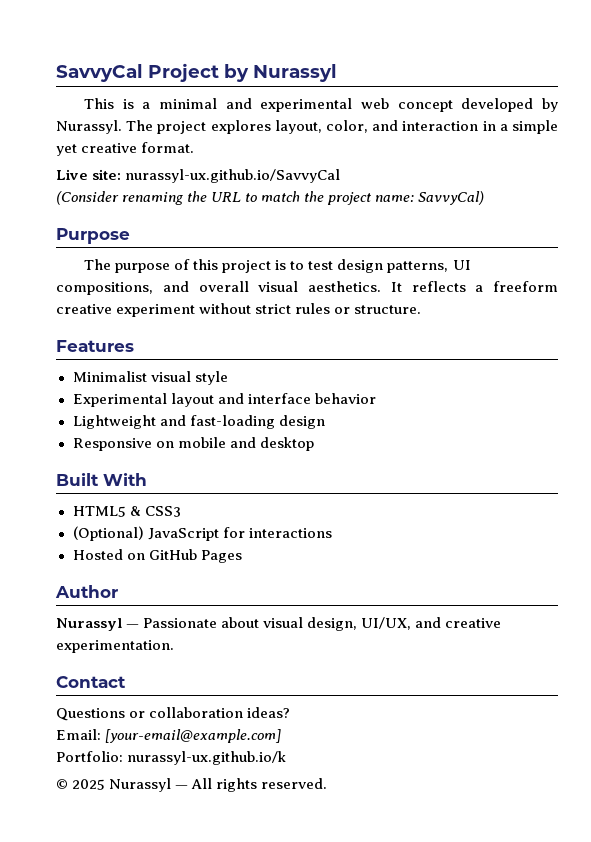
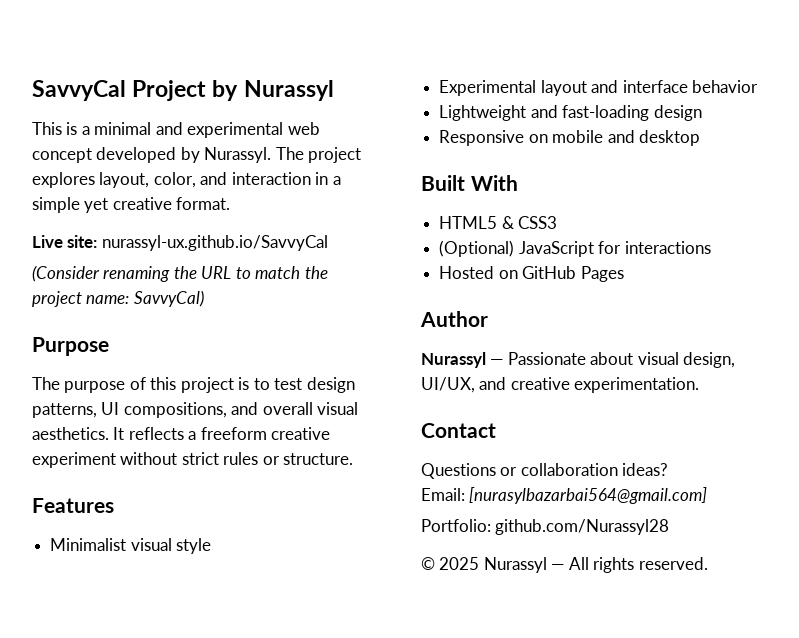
[105,729,282,743] [your-email@example.com] -> [469,487,708,504] [nurasylbazarbai564@gmail.com]
[127,751,287,765] nurassyl-ux.github.io/k -> [495,519,670,535] github.com/Nurassyl28

